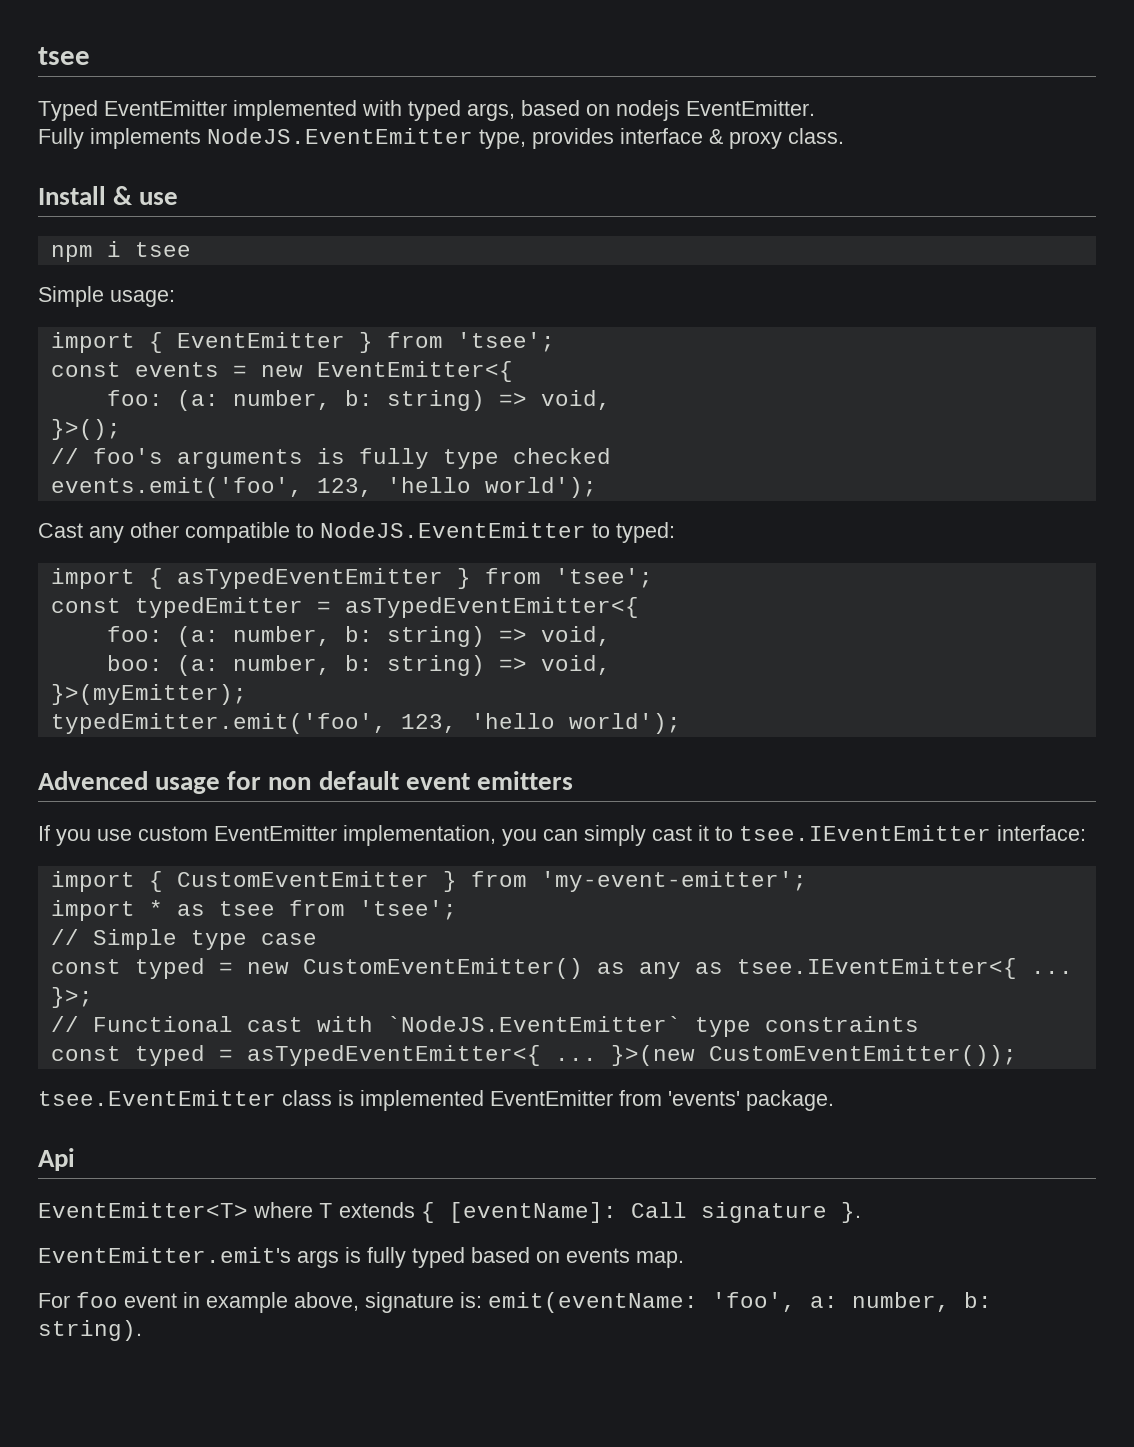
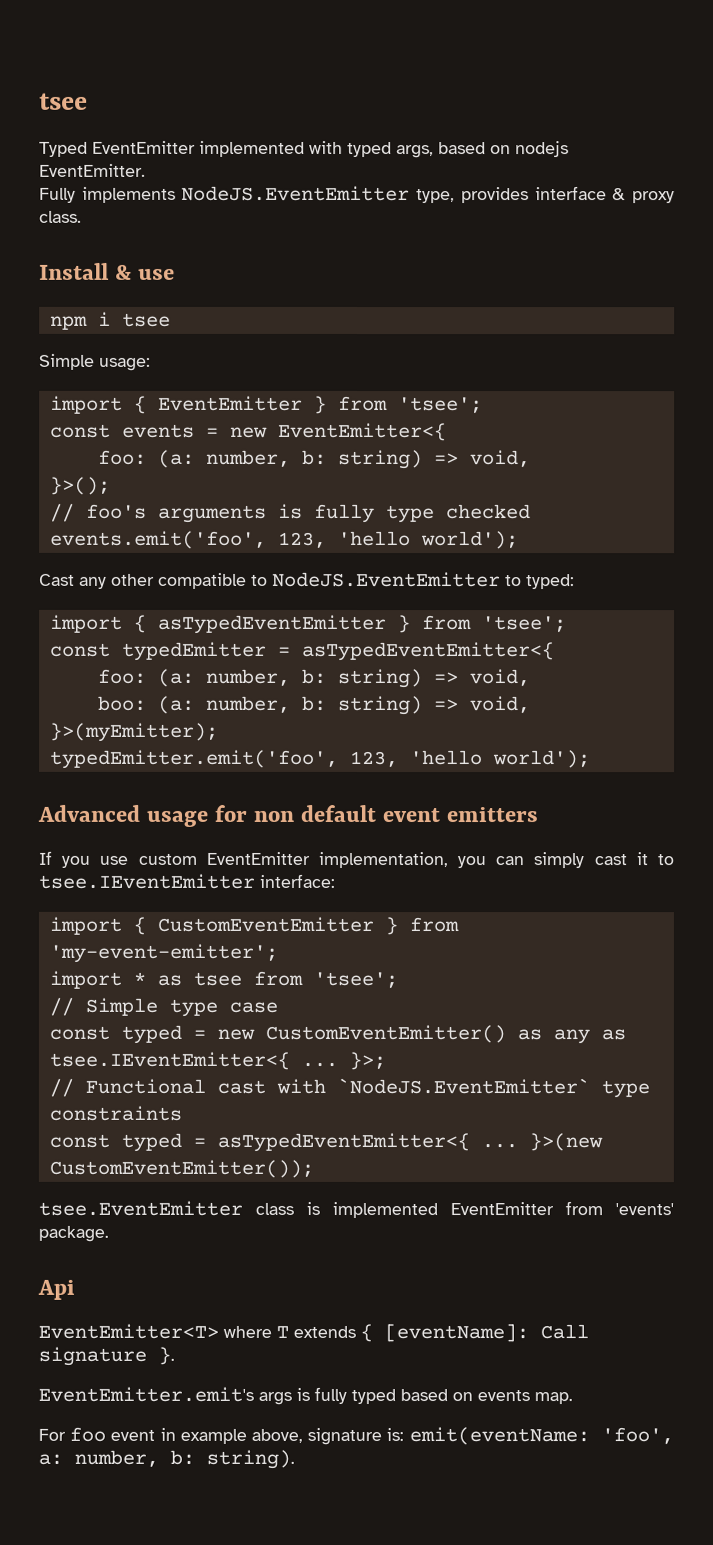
[38,771,148,790] Advenced -> [37,804,140,822] Advanced

